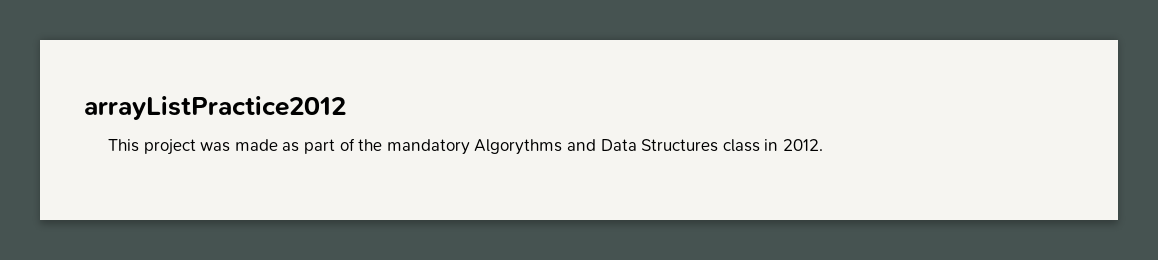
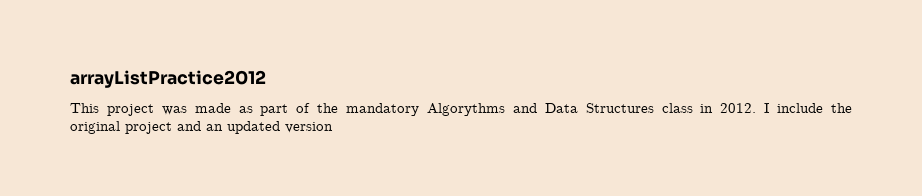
(823, 145) none -> [764,103,853,113] [70,121,333,134] I include the original project and an updated version

